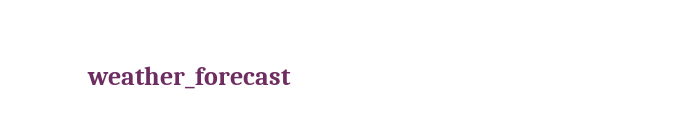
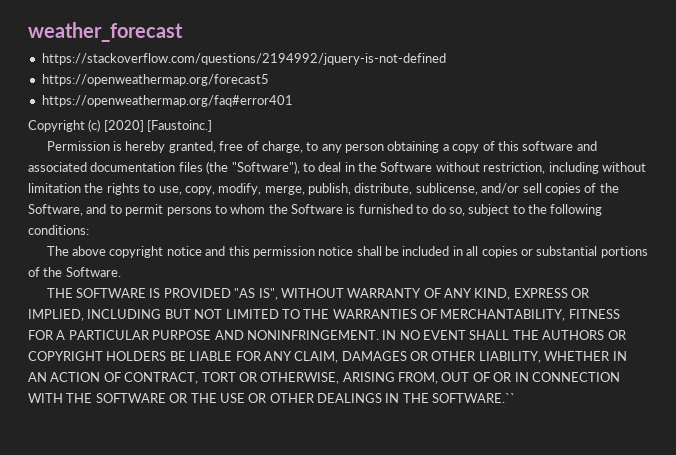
(291, 77) none -> [41,53,446,65] [41,74,269,86] [41,95,293,107] [28,119,213,132] [46,141,597,153] [28,161,646,174] [28,183,619,195] [28,204,603,216] [28,225,89,235] [46,246,648,258] [28,267,121,277] [46,288,591,300] [28,309,620,321] [28,330,627,340] [28,351,627,363] [28,372,620,384] [28,393,516,403] // https://stackoverflow.com/questions/2194992/jquery-is-not-defined // https://openweathermap.org/forecast5 // https://openweathermap.org/faq#error401 // Copyright (c) [2020] [Faustoinc.] // Permission is hereby granted, free of charge, to any person obtaining a copy of this software and associated documentation files (the "Software"), to deal in the Software without restriction, including without limitation the rights to use, copy, modify, merge, publish, distribute, sublicense, and/or sell copies of the Software, and to permit persons to whom the Software is furnished to do so, subject to the following conditions: // The above copyright notice and this permission notice shall be included in all copies or substantial portions of the Software. // THE SOFTWARE IS PROVIDED "AS IS", WITHOUT WARRANTY OF ANY KIND, EXPRESS OR IMPLIED, INCLUDING BUT NOT LIMITED TO THE WARRANTIES OF MERCHANTABILITY, FITNESS FOR A PARTICULAR PURPOSE AND NONINFRINGEMENT. IN NO EVENT SHALL THE AUTHORS OR COPYRIGHT HOLDERS BE LIABLE FOR ANY CLAIM, DAMAGES OR OTHER LIABILITY, WHETHER IN AN ACTION OF CONTRACT, TORT OR OTHERWISE, ARISING FROM, OUT OF OR IN CONNECTION WITH THE SOFTWARE OR THE USE OR OTHER DEALINGS IN THE SOFTWARE.``

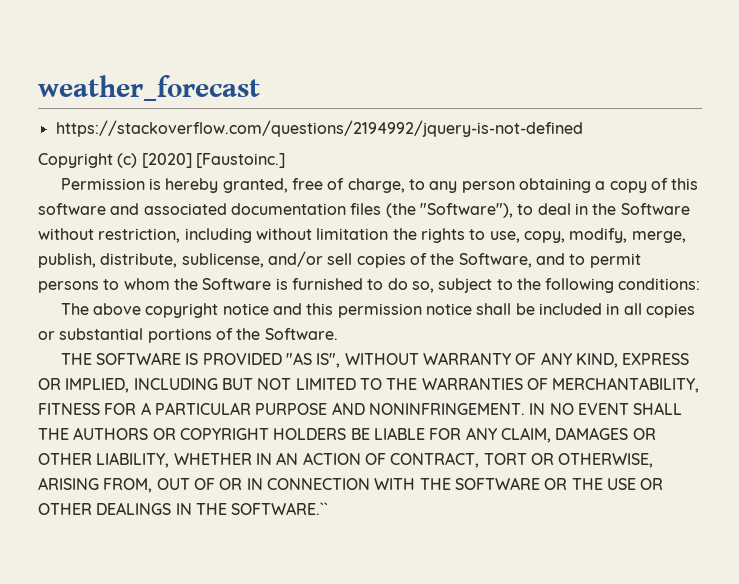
[41,74,269,86] [41,95,293,107] // https://openweathermap.org/forecast5 // https://openweathermap.org/faq#error401 -> (583, 128) none

